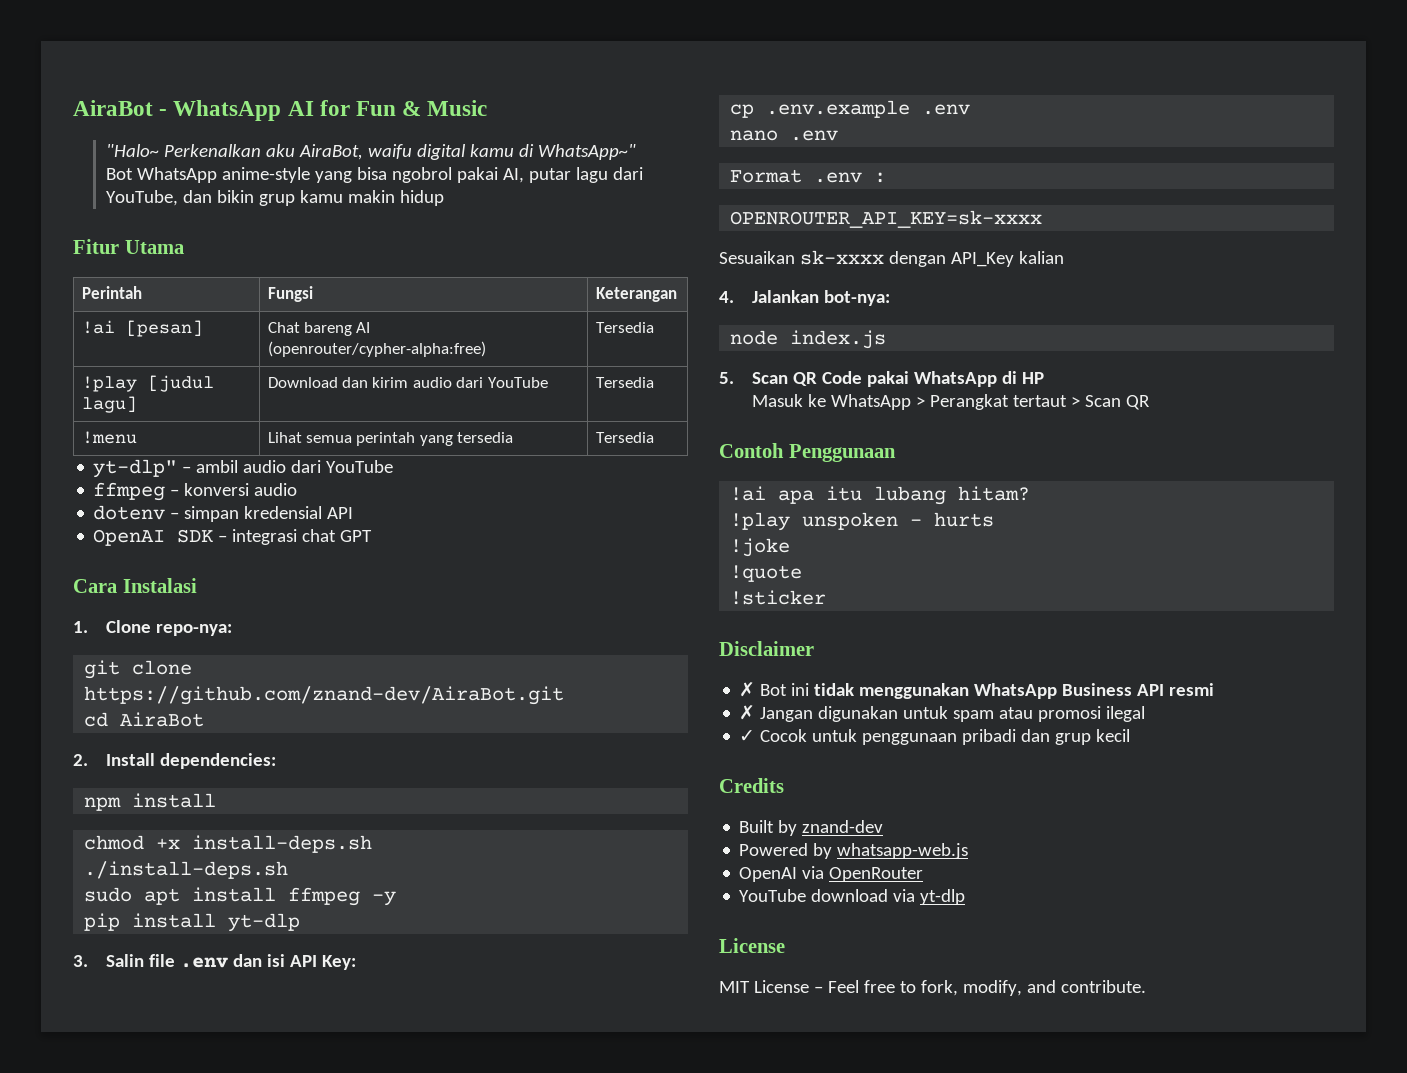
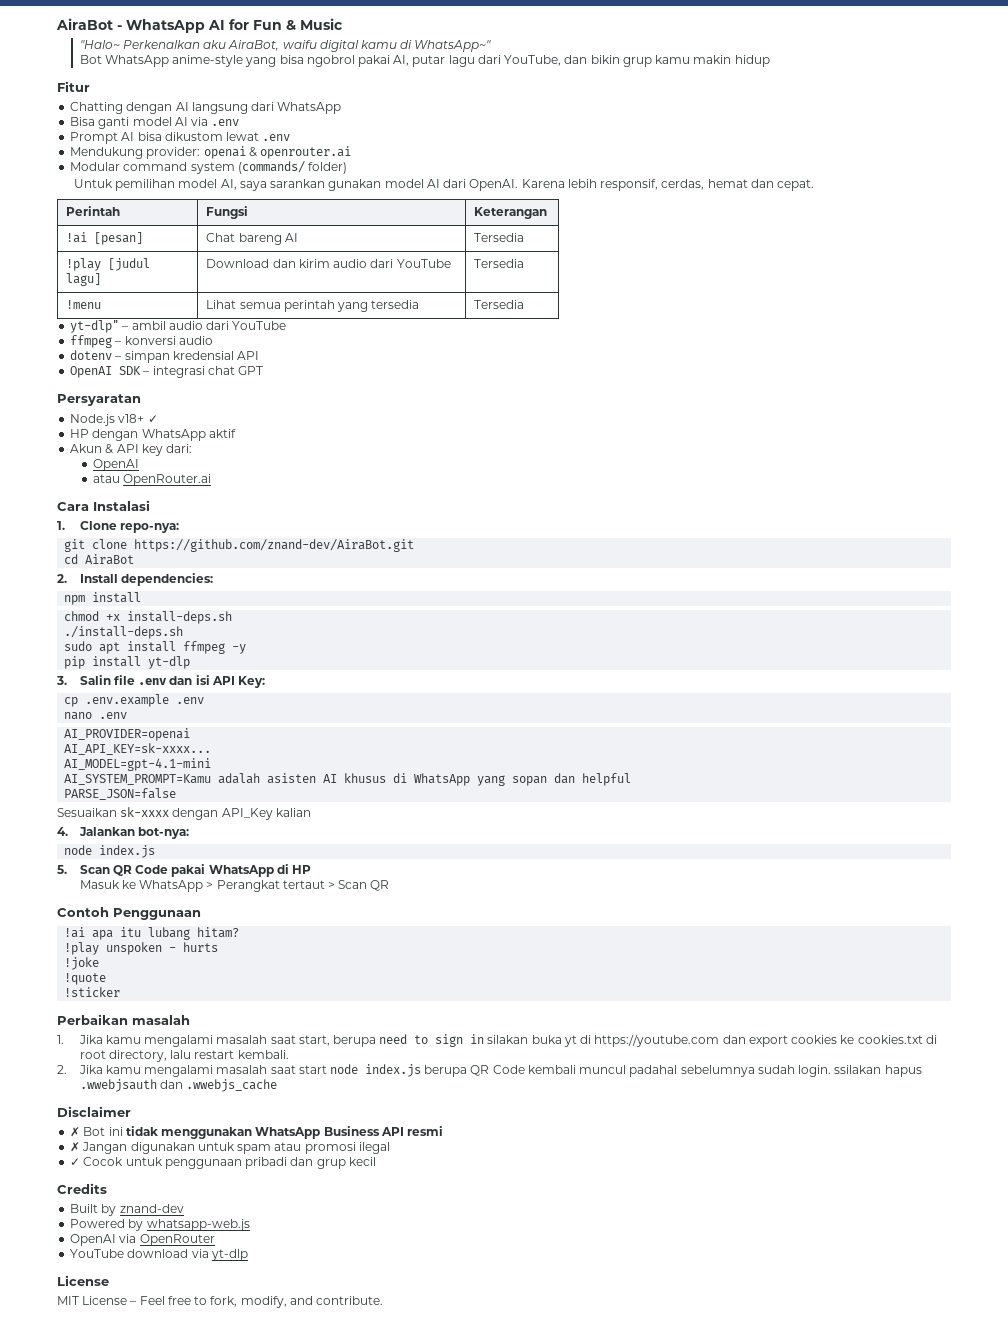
[124,240,184,254] Utama -> [70,102,342,114] [70,117,240,129] [70,132,291,144] [70,146,352,159] [70,161,348,174] [73,179,814,191] // Chatting dengan AI langsung dari WhatsApp // Bisa ganti model AI via .env // Prompt AI bisa dikustom lewat .env // Mendukung provider: openai & openrouter.ai // Modular command system (commands/ folder) // Untuk pemilihan model AI, saya sarankan gunakan model AI dari OpenAI. Karena lebih responsif, cerdas, hemat dan cepat.
[267,341,486,357] (openrouter/cypher-alpha:free) -> (298, 237) none
(373, 536) none -> [57,394,141,406] [70,414,158,426] [70,429,236,441] [70,444,193,456] [92,459,139,471] [92,474,211,486] // Persyaratan // Node.js v18+ ✓ // HP dengan WhatsApp aktif // Akun & API key dari: // OpenAI // atau OpenRouter.ai
[730,169,887,183] [730,210,1043,228] Format .env : // OPENROUTER_API_KEY=sk-xxxx -> [64,728,191,741] [64,743,212,755] [64,758,212,771] [64,773,632,786] [64,788,177,800] AI_PROVIDER=openai // AI_API_KEY=sk-xxxx... // AI_MODEL=gpt-4.1-mini // AI_SYSTEM_PROMPT=Kamu adalah asisten AI khusus di WhatsApp yang sopan dan helpful // PARSE_JSON=false
(827, 597) none -> [57,1014,190,1025] [57,1034,937,1047] [79,1050,289,1062] [57,1064,922,1077] [79,1079,278,1092] // Perbaikan masalah // 1. Jika kamu mengalami masalah saat start, berupa need to sign in silakan buka yt di https://youtube.com dan export cookies ke cookies.txt di root directory, lalu restart kembali. // 2. Jika kamu mengalami masalah saat start node index.js berupa QR Code kembali muncul padahal sebelumnya sudah login. ssilakan hapus .wwebjsauth dan .wwebjs_cache

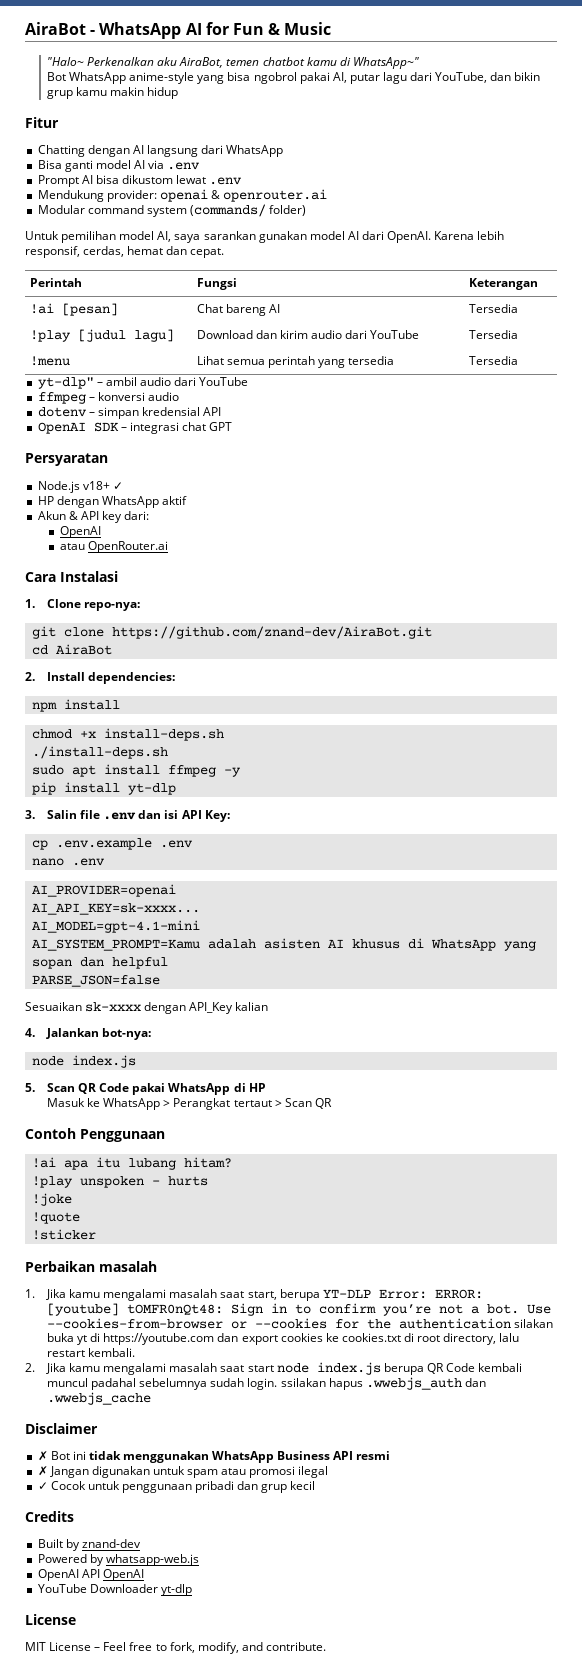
[282,40,359,52] waifu digital -> [226,57,305,66] temen chatbot
[379,1034,485,1047] need to sign in -> [322,1289,483,1299] [47,1303,552,1316] [47,1318,512,1329] YT-DLP Error: ERROR: [youtube] tOMFR0nQt48: Sign in to confirm you’re not a bot. Use --cookies-from-browser or --cookies for the authentication
[79,1079,157,1092] .wwebjsauth -> [365,1377,462,1390] .wwebjs_auth
[119,1234,215,1246] [70,1249,209,1258] via OpenRouter // YouTube download via -> [81,1569,144,1581] [37,1584,158,1593] API OpenAI // YouTube Downloader

